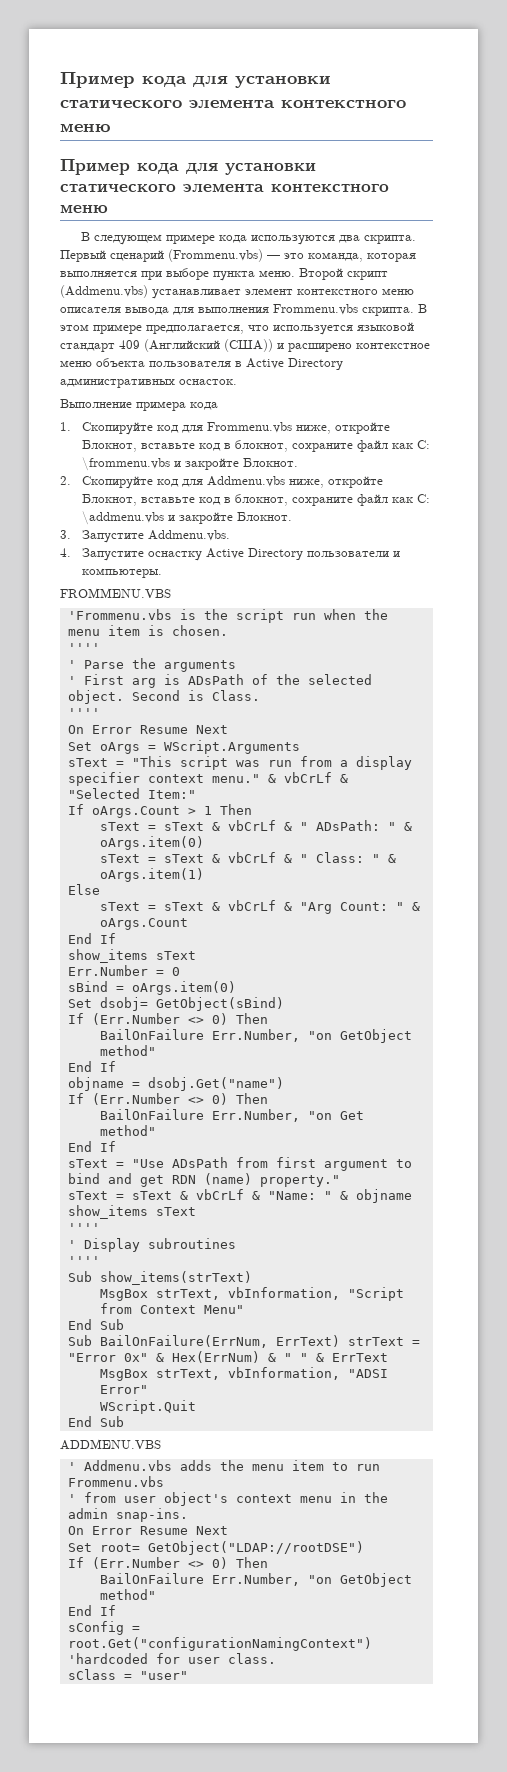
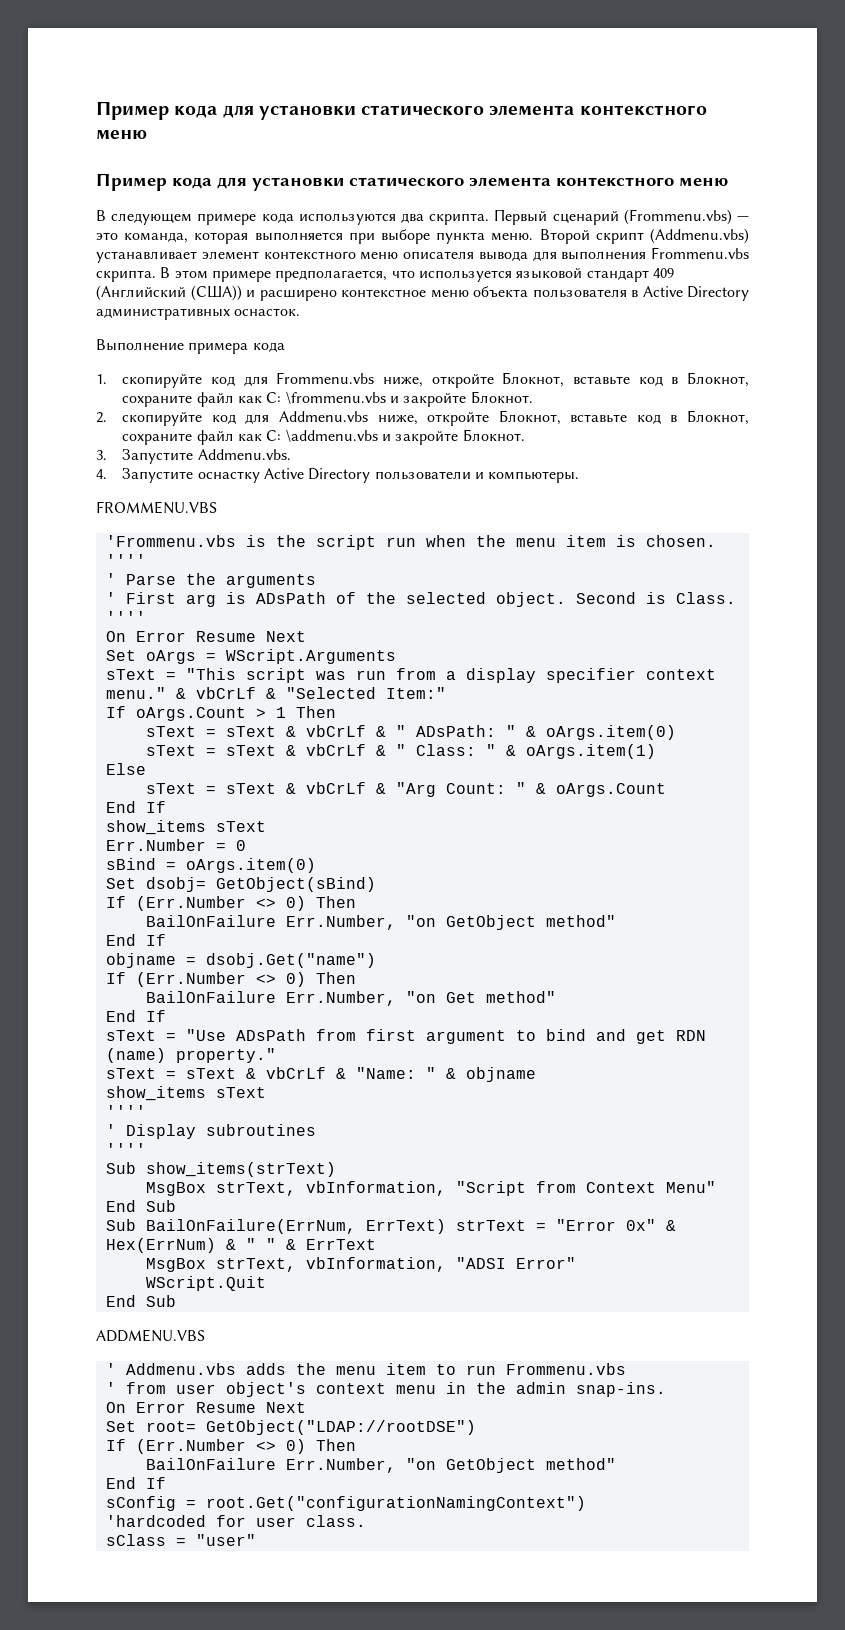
[82,422,154,435] Скопируйте -> [122,374,203,388] скопируйте
[235,440,289,452] блокнот, -> [687,372,750,387] Блокнот,
[82,476,154,489] Скопируйте -> [122,412,203,426] скопируйте
[235,494,289,506] блокнот, -> [687,410,749,425] Блокнот,

